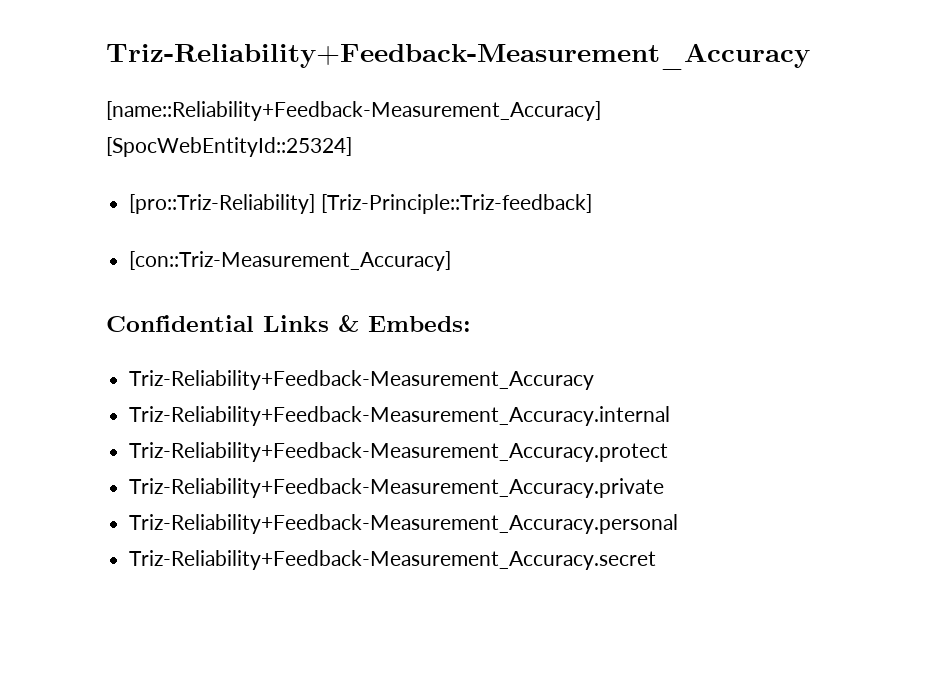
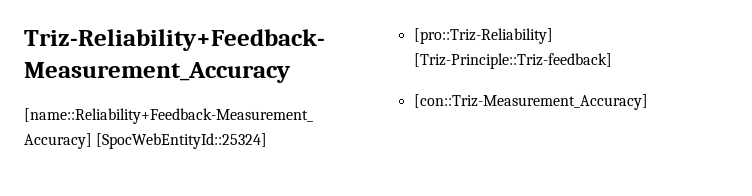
[106,315,471,332] [129,370,595,390] [129,406,671,426] [129,442,669,462] [129,478,665,498] [129,514,679,534] [129,550,657,570] // Confidential Links & Embeds: // Triz-Reliability+Feedback-Measurement_Accuracy // Triz-Reliability+Feedback-Measurement_Accuracy.internal // Triz-Reliability+Feedback-Measurement_Accuracy.protect // Triz-Reliability+Feedback-Measurement_Accuracy.private // Triz-Reliability+Feedback-Measurement_Accuracy.personal // Triz-Reliability+Feedback-Measurement_Accuracy.secret -> (648, 102) none

